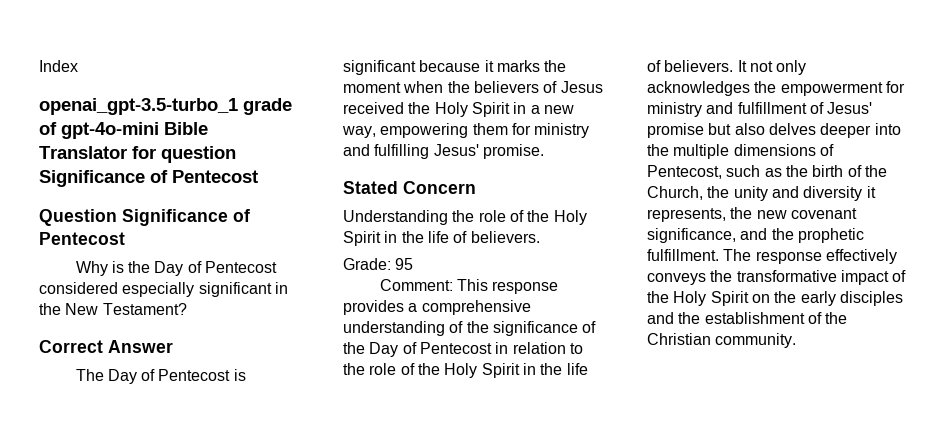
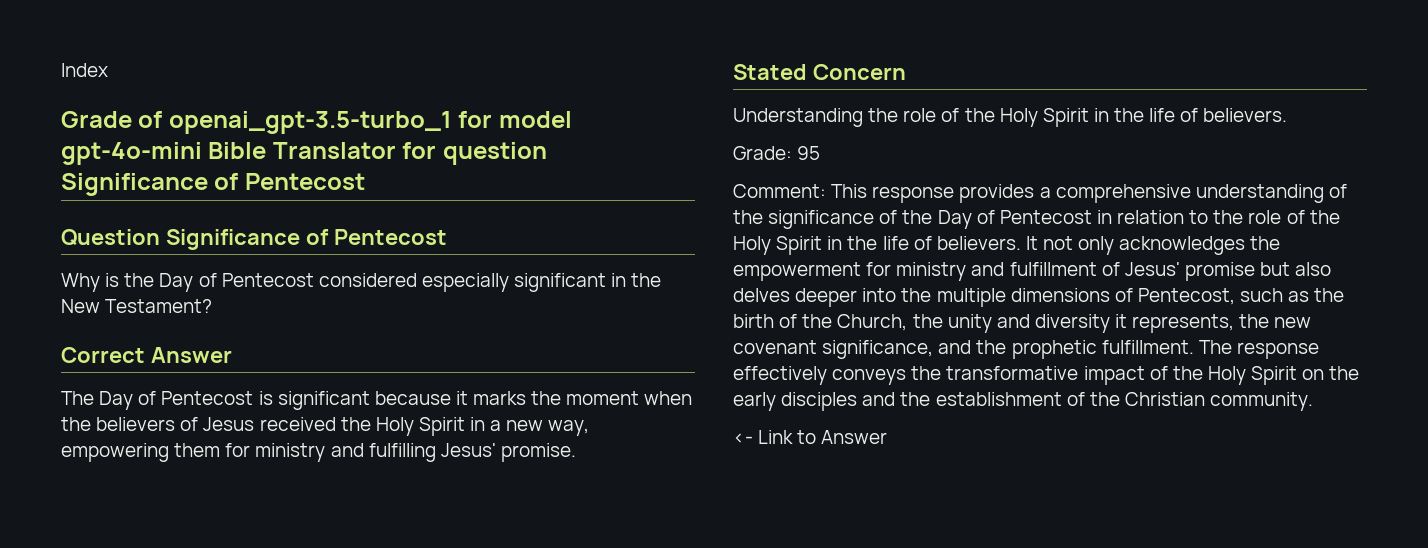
[39,98,292,115] [39,122,57,135] openai_gpt-3.5-turbo_1 grade of -> [61,111,572,134] Grade of openai_gpt-3.5-turbo_1 for model
(797, 340) none -> [733,430,888,444] // <- Link to Answer

